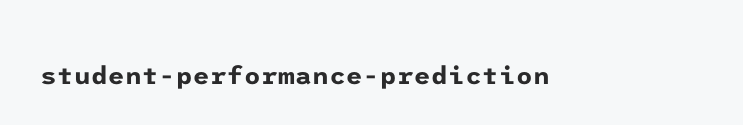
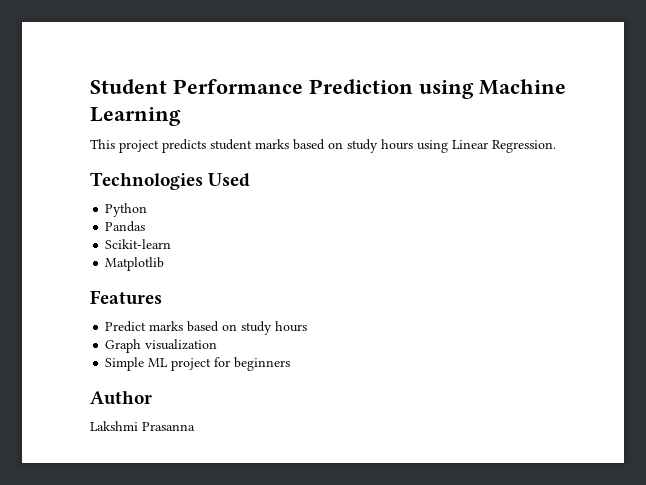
[40,65,550,89] student-performance-prediction -> [90,79,566,99] [90,107,181,126] [90,139,556,153] [90,172,251,190] [105,203,148,217] [105,221,146,232] [105,239,172,249] [105,257,165,271] [90,290,162,305] [105,321,308,335] [105,339,218,353] [105,357,291,371] [90,391,152,405] [90,421,195,431] Student Performance Prediction using Machine Learning // This project predicts student marks based on study hours using Linear Regression. // Technologies Used // Python // Pandas // Scikit-learn // Matplotlib // Features // Predict marks based on study hours // Graph visualization // Simple ML project for beginners // Author // Lakshmi Prasanna

